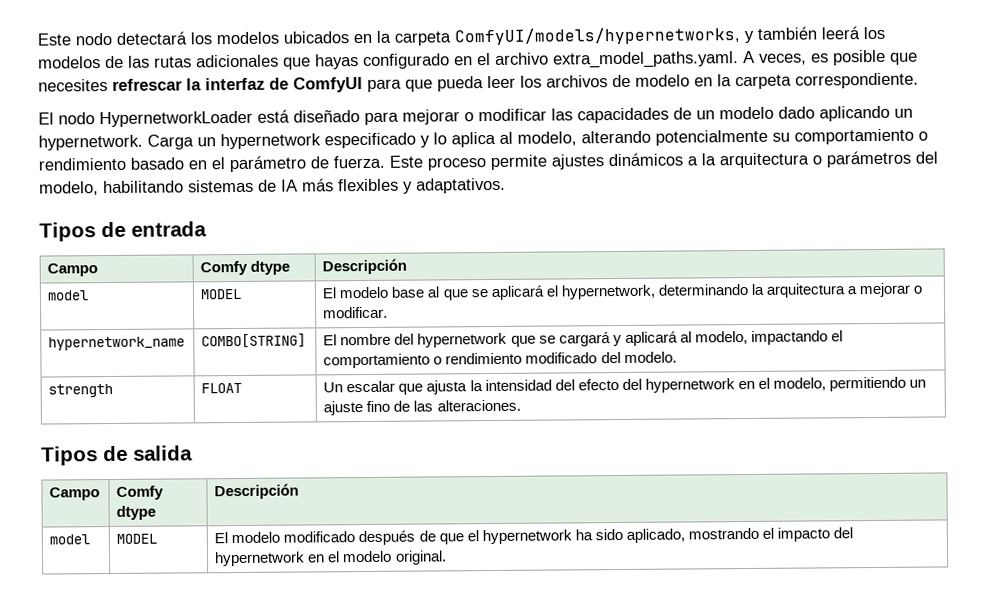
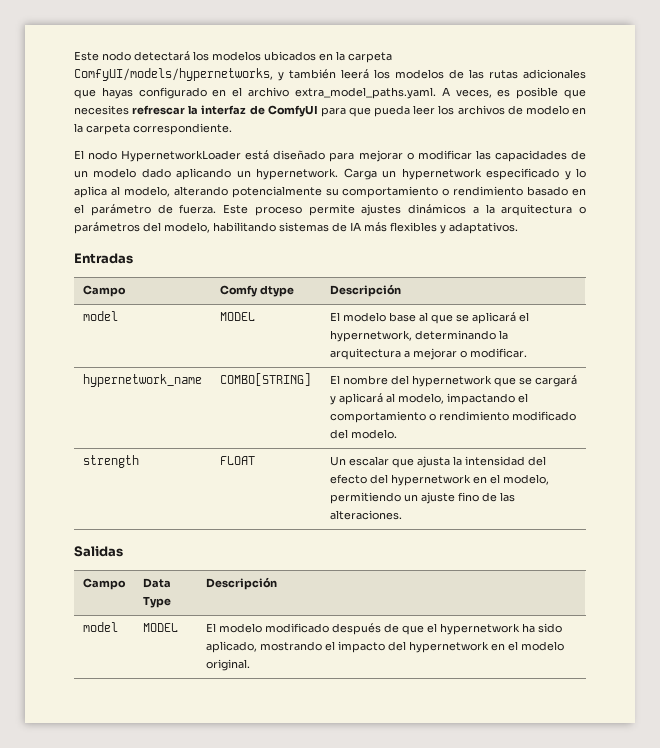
[39,221,207,242] Tipos de entrada -> [74,253,133,264] Entradas
[41,445,193,466] [49,487,101,501] [116,485,165,500] [116,505,157,520] Tipos de salida // Campo | Comfy dtype -> [74,546,123,557] [82,578,126,590] [142,578,171,588] [142,596,171,608] Salidas // Campo | Data Type

